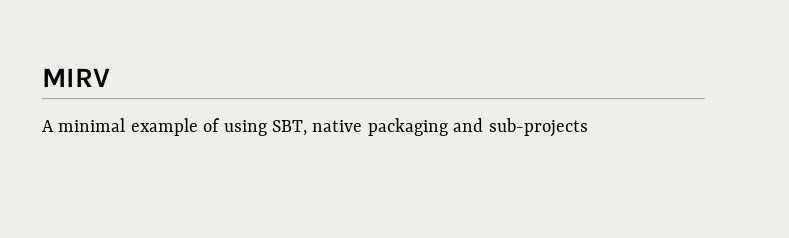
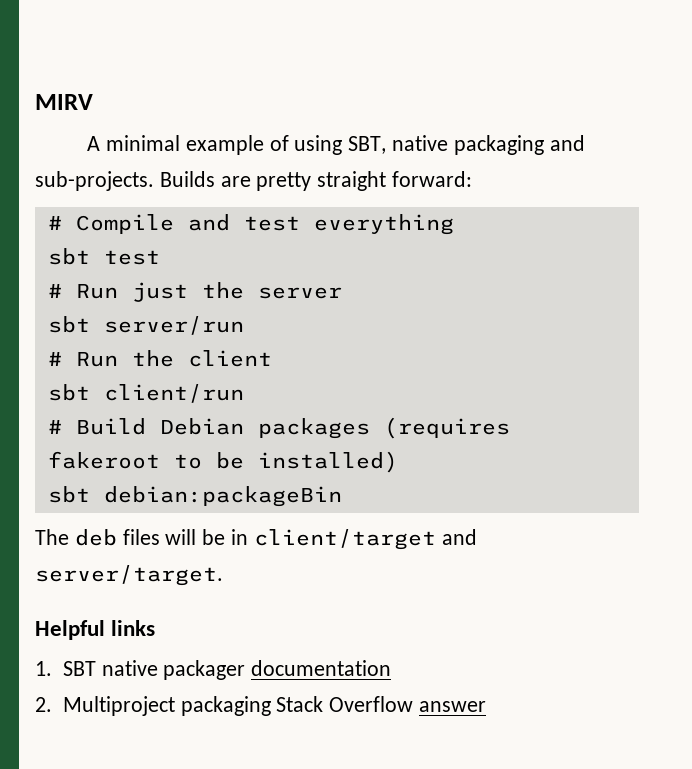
[488,118,588,137] sub-projects -> [35,171,473,191] [47,214,454,235] [47,248,160,265] [47,282,342,302] [47,316,244,335] [47,350,272,367] [47,384,244,403] [47,417,510,439] [47,451,398,473] [47,486,342,507] [35,529,477,550] [35,565,223,586] [35,620,156,640] [35,660,392,680] [35,696,486,716] sub-projects. Builds are pretty straight forward: // # Compile and test everything // sbt test // # Run just the server // sbt server/run // # Run the client // sbt client/run // # Build Debian packages (requires fakeroot to be installed) // sbt debian:packageBin // The deb files will be in client/target and server/target. // Helpful links // 1. SBT native packager documentation // 2. Multiproject packaging Stack Overflow answer

